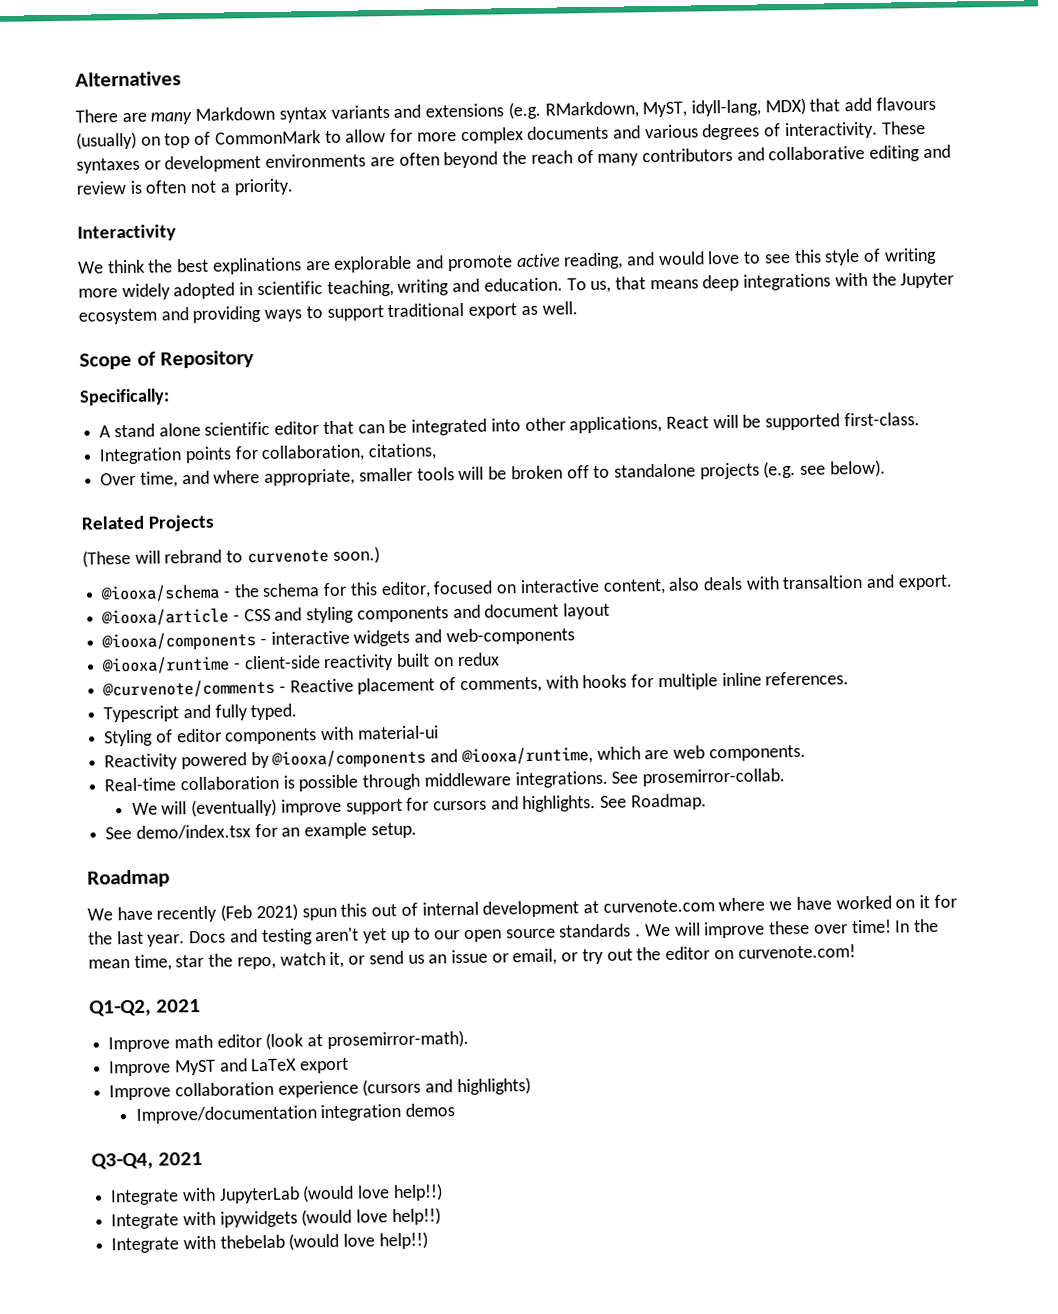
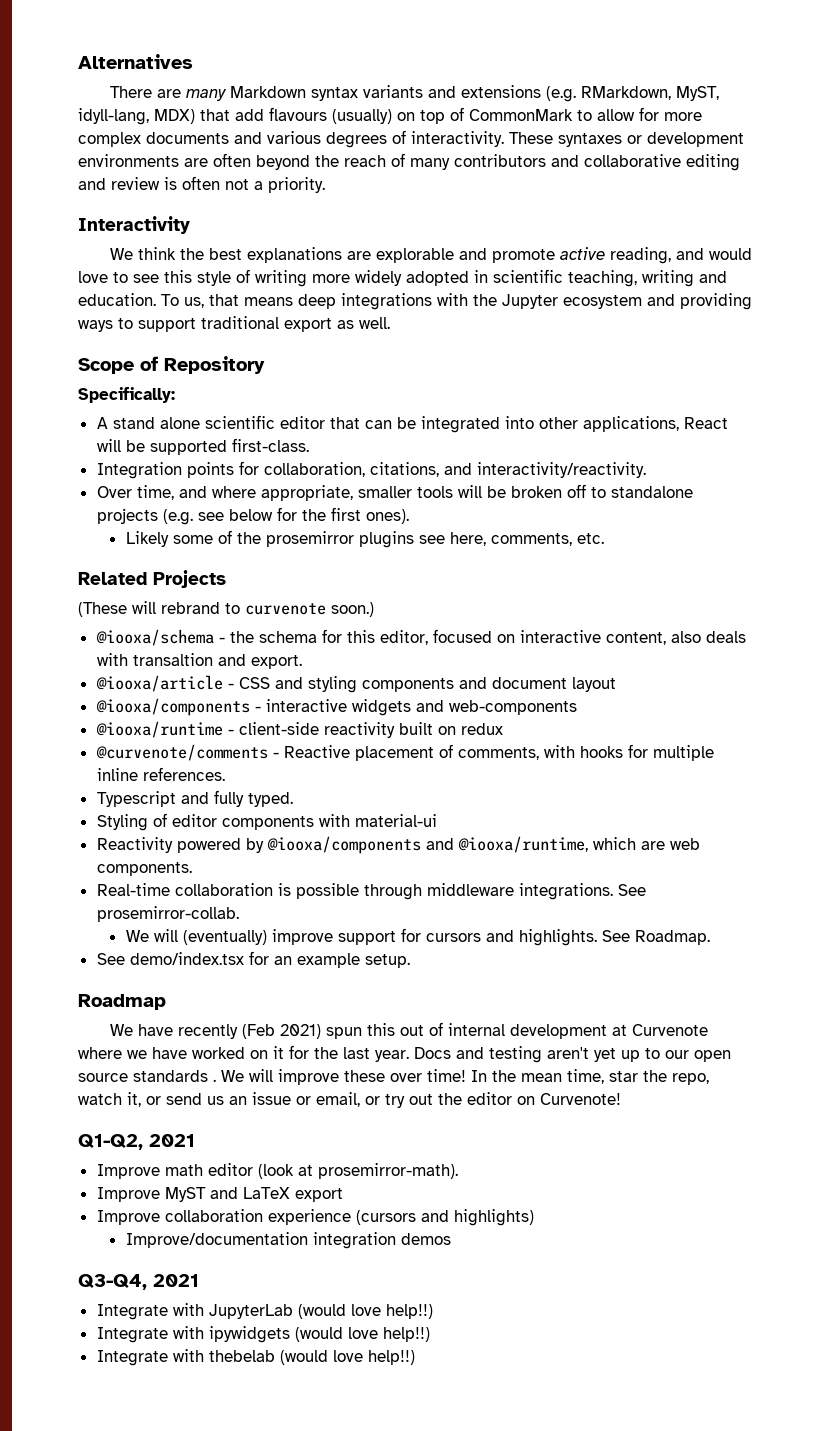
[211,257,302,275] explinations -> [247,247,343,263] explanations
(438, 452) none -> [443,462,646,478] and interactivity/reactivity.
[829,459,886,478] below). -> [228,507,409,524] [125,530,604,548] below for the first ones). // Likely some of the prosemirror plugins see here, comments, etc.
[602,899,715,913] curvenote.com -> [632,1024,709,1036] Curvenote
[737,944,856,959] curvenote.com! -> [540,1093,621,1105] Curvenote!

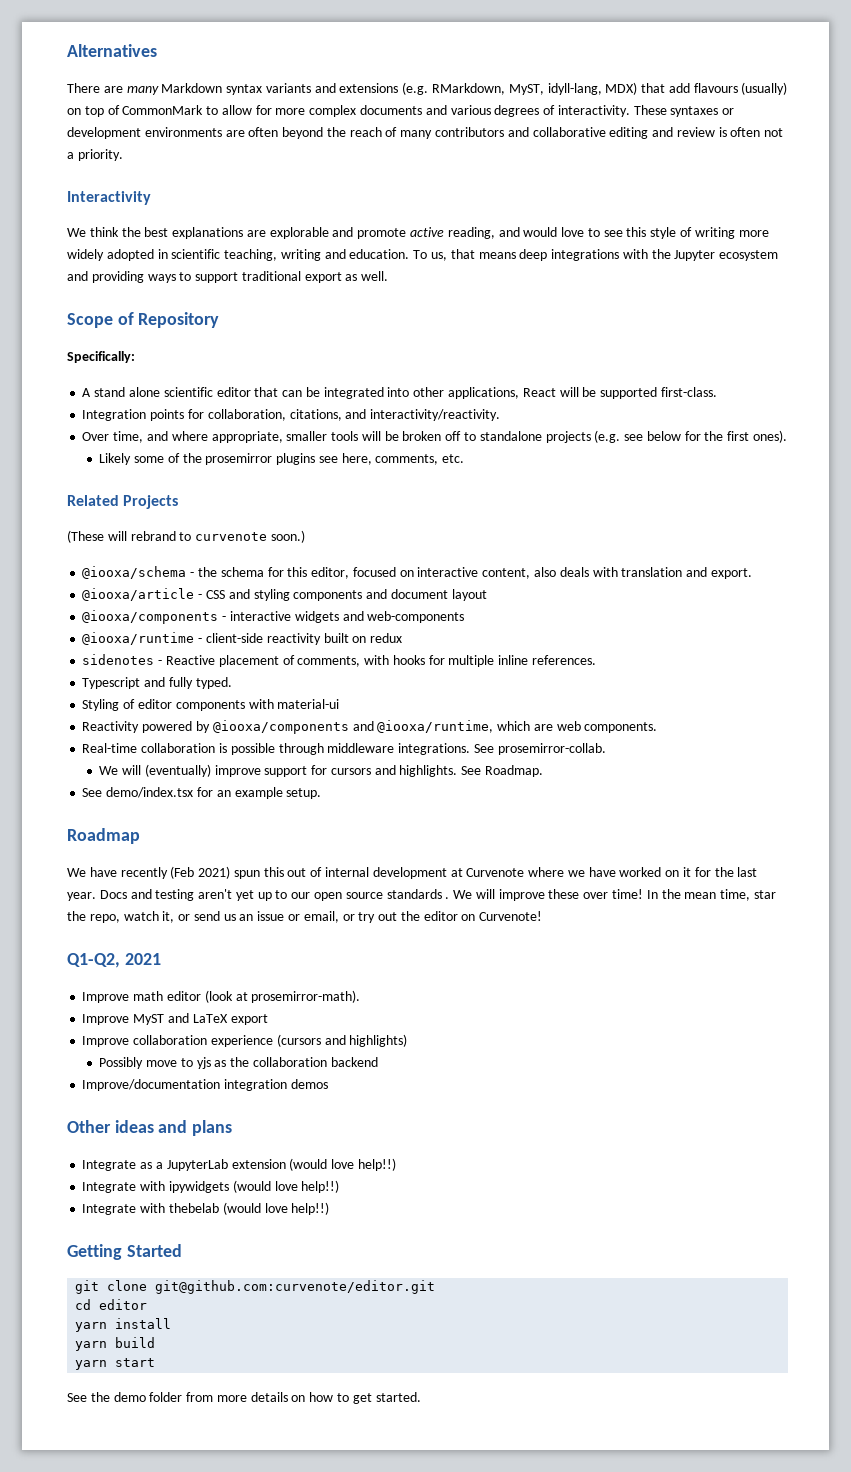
[132,653,213,666] transaltion -> [621,567,683,577] translation
[95,744,268,761] @curvenote/comments -> [82,654,155,665] sidenotes
[125,1232,451,1249] [78,1274,199,1290] [96,1303,293,1320] Improve/documentation integration demos // Q3-Q4, 2021 // Integrate with JupyterLab -> [99,1057,378,1069] [82,1079,328,1091] [67,1120,233,1136] [82,1159,286,1171] Possibly move to yjs as the collaboration backend // Improve/documentation integration demos // Other ideas and plans // Integrate as a JupyterLab extension
(415, 1357) none -> [67,1244,182,1260] [75,1280,436,1294] [75,1299,148,1310] [75,1318,172,1332] [75,1337,156,1351] [75,1358,156,1370] [67,1392,421,1404] // Getting Started // git clone git@github.com:curvenote/editor.git // cd editor // yarn install // yarn build // yarn start // See the demo folder from more details on how to get started.

